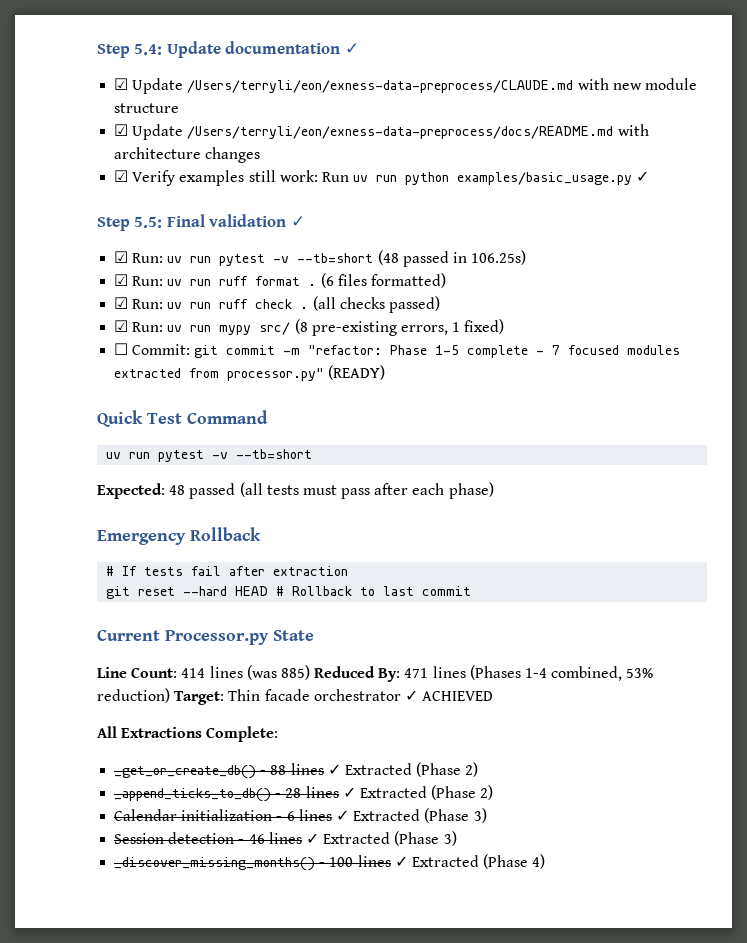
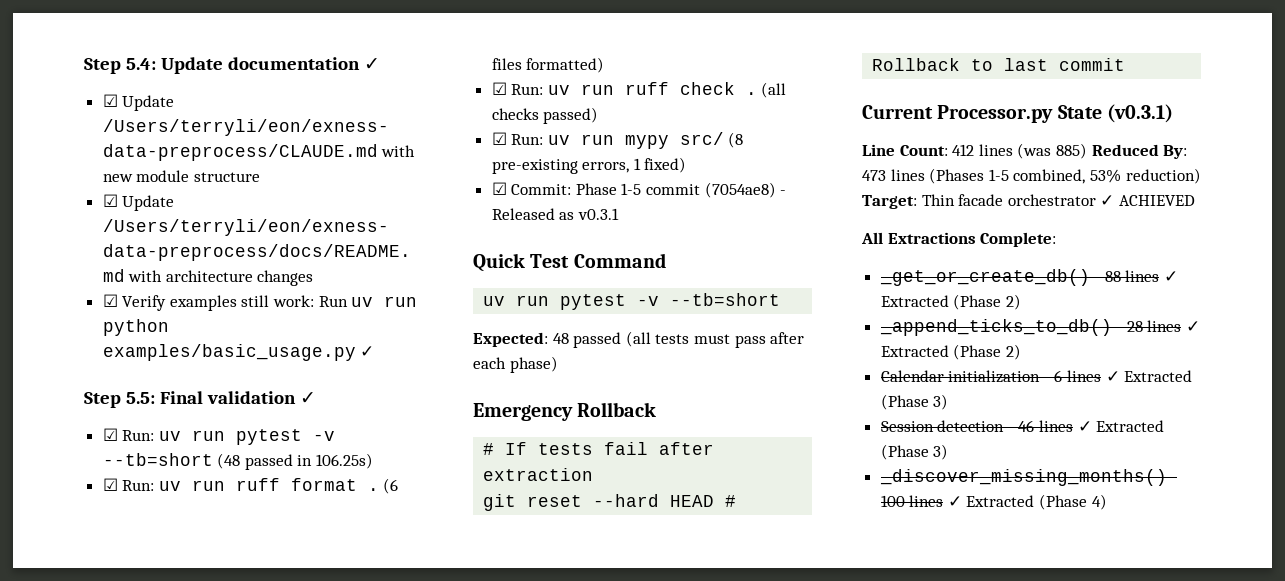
[114,343,681,358] [114,365,386,381] ☐ Commit: git commit -m "refactor: Phase 1-5 complete - 7 focused modules extracted from processor.py" (READY) -> [491,182,787,198] [491,208,619,220] ☑ Commit: Phase 1-5 commit (7054ae8) - Released as v0.3.1
(314, 635) none -> [1107,104,1174,123] (v0.3.1)
[181,668,206,678] 414 -> [952,144,975,156] 412
[404,668,429,678] 471 -> [862,170,886,181] 473
[525,668,548,678] 1-4 -> [988,169,1009,181] 1-5

